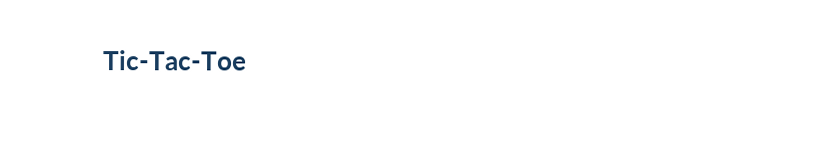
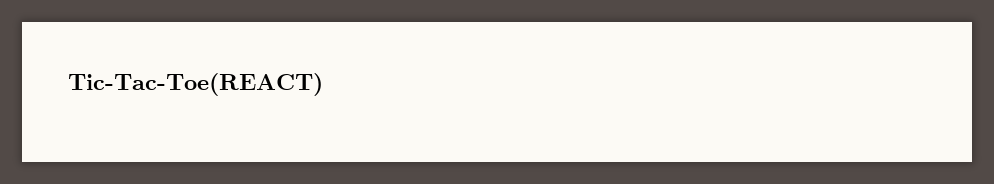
[103,50,247,71] Tic-Tac-Toe -> [68,73,323,96] Tic-Tac-Toe(REACT)

